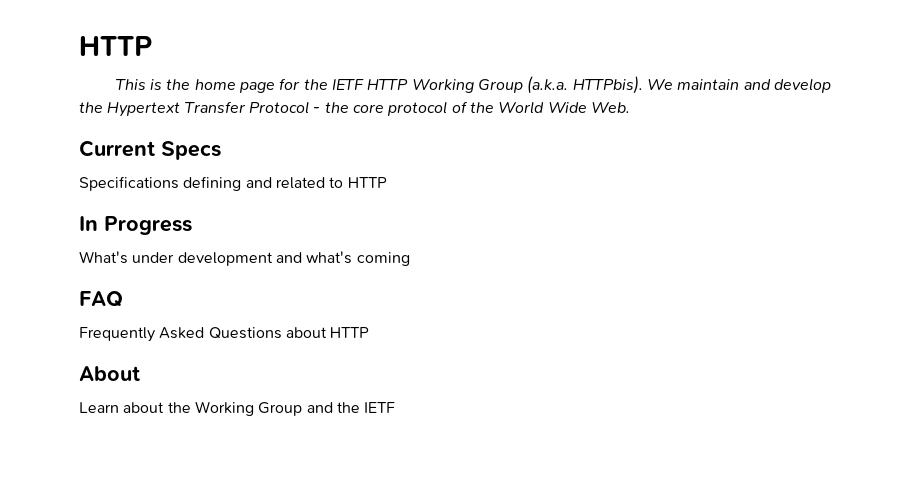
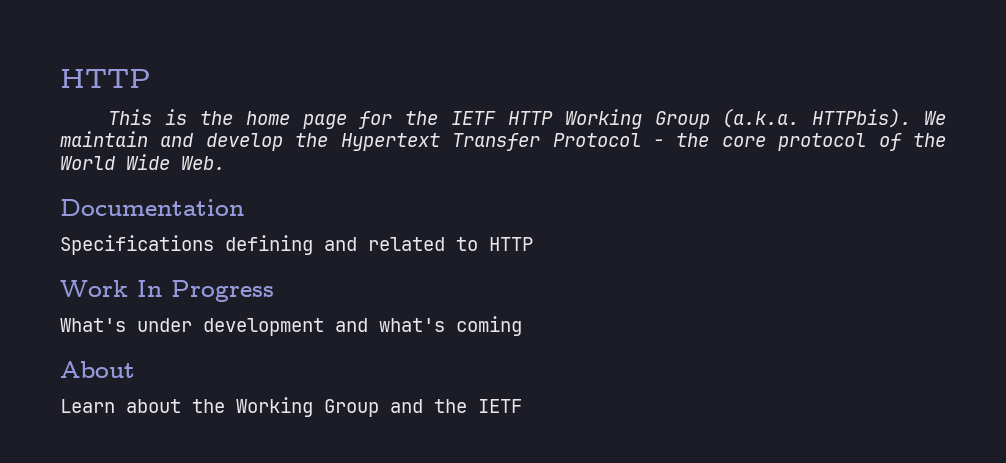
[79,140,221,160] Current Specs -> [60,199,244,216] Documentation
(387, 182) none -> [60,280,128,297] Work
[79,291,123,307] [79,327,370,342] // FAQ // Frequently Asked Questions about HTTP -> (522, 326) none

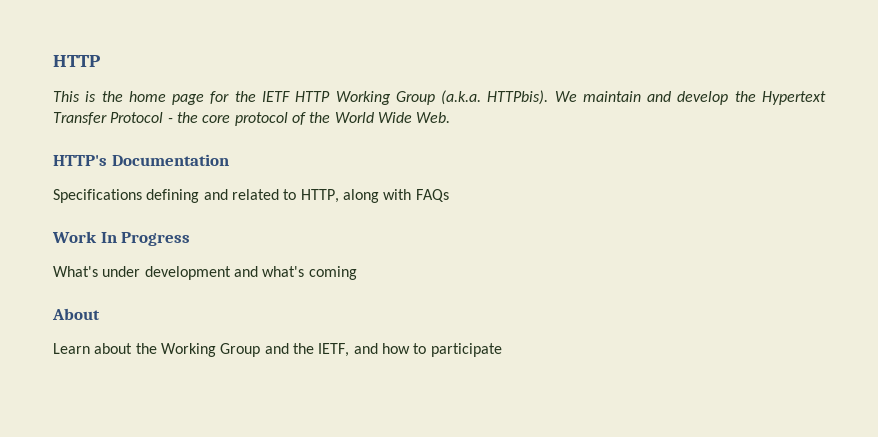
(225, 163) none -> [53,155,107,166] HTTP's
[489,237,533,251] HTTP -> [300,189,449,203] HTTP, along with FAQs
[478,399,522,413] IETF -> [318,343,502,357] IETF, and how to participate

